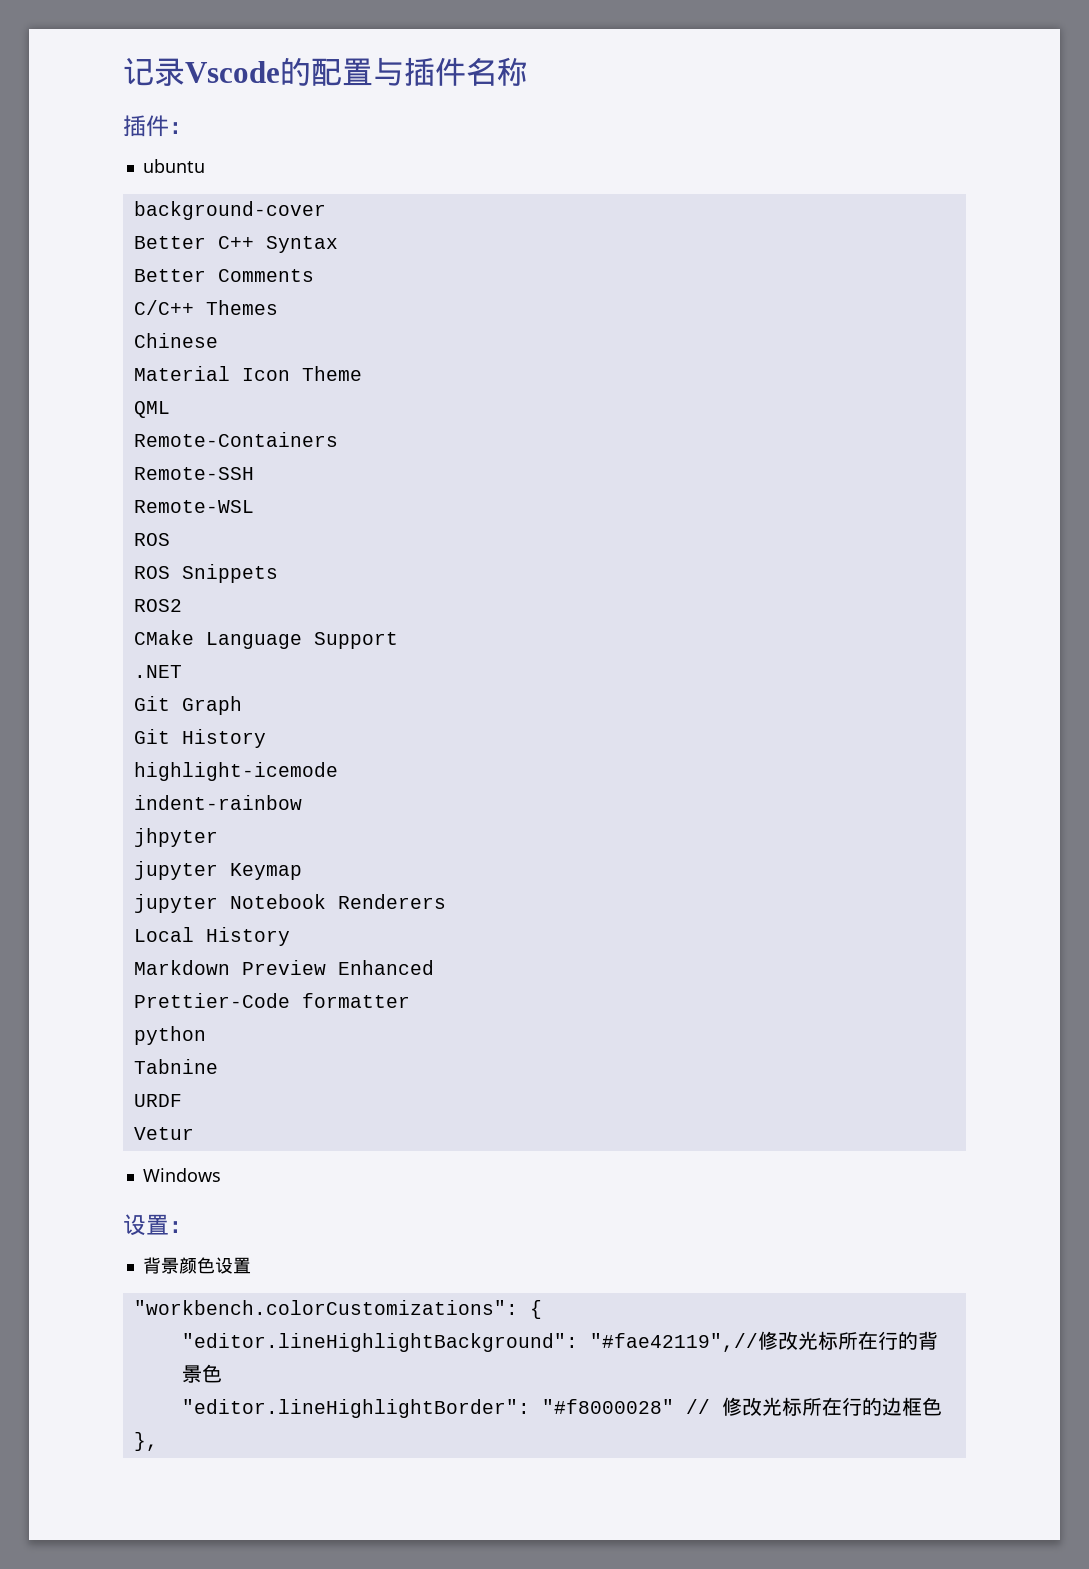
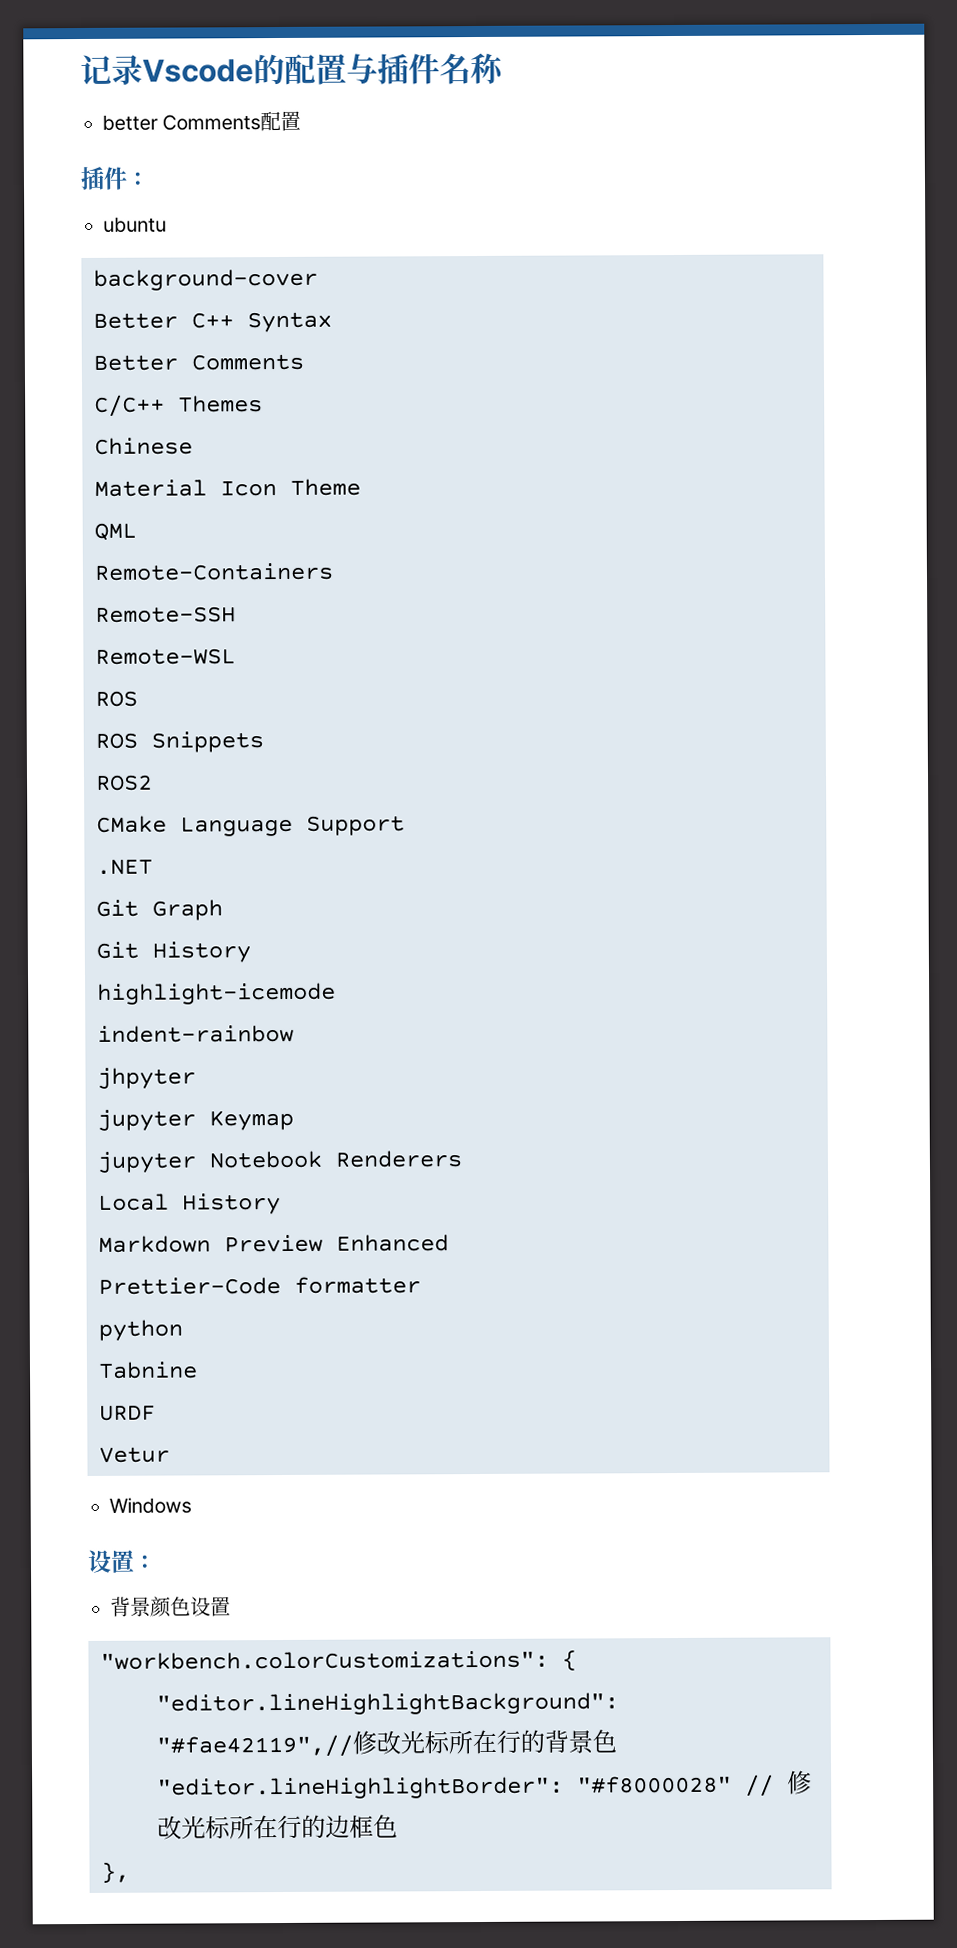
(528, 71) none -> [102,110,302,132] // better Comments配置

